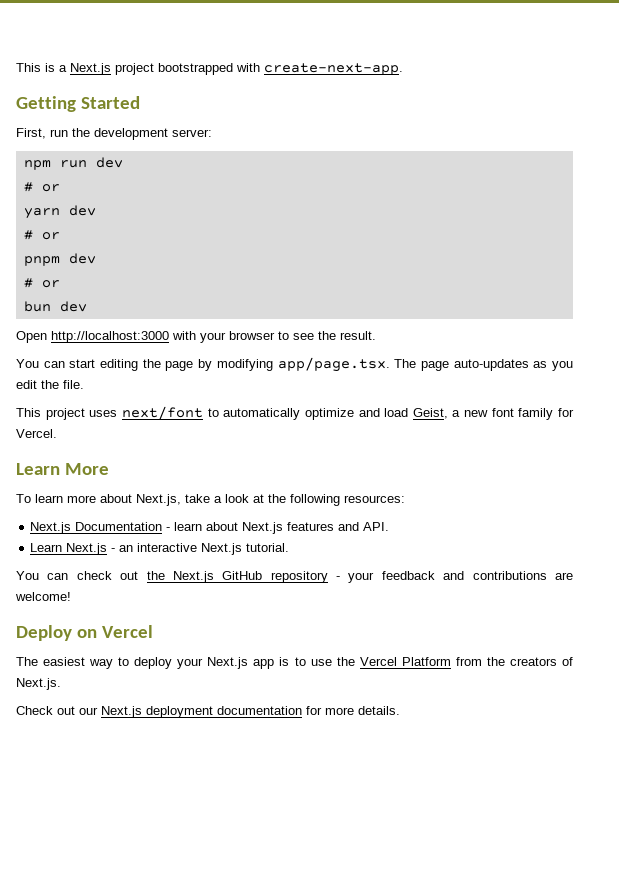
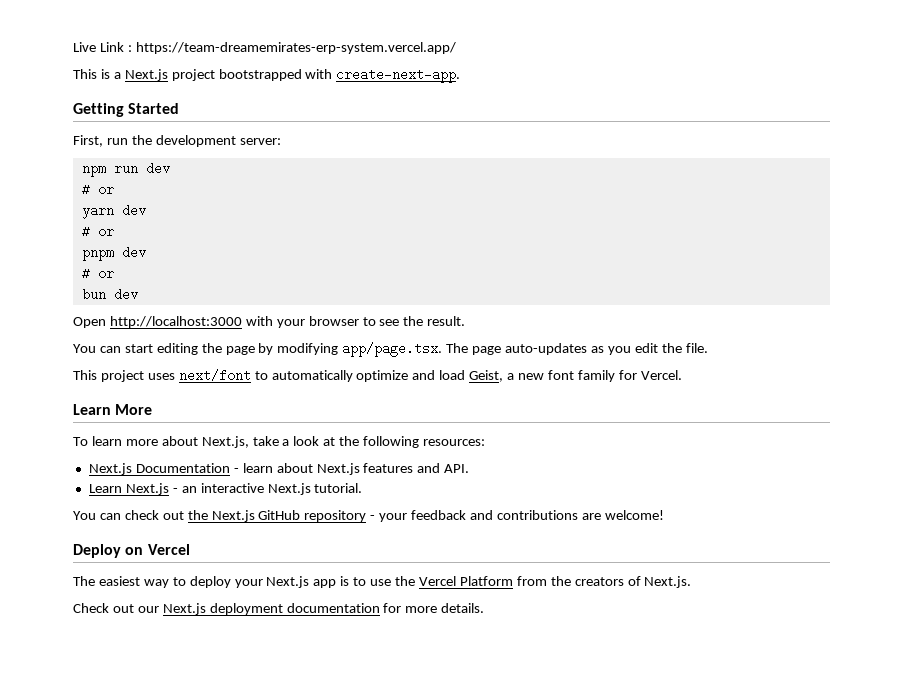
(16, 67) none -> [73,42,456,54] Live Link : https://team-dreamemirates-erp-system.vercel.app/ //

